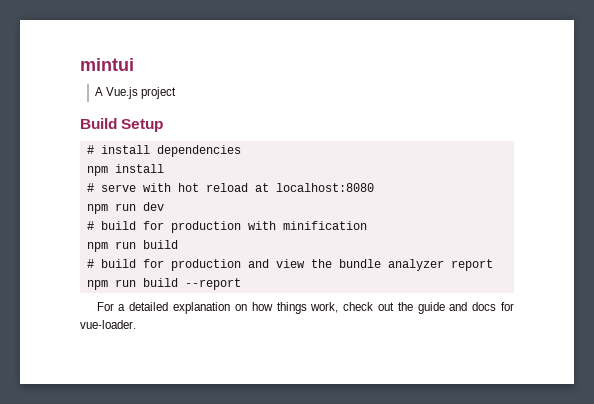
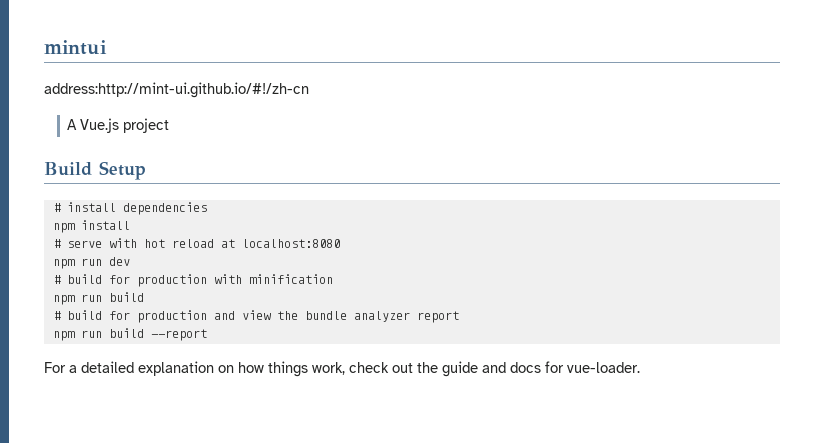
(134, 64) none -> [44,82,309,98] // address:http://mint-ui.github.io/#!/zh-cn

